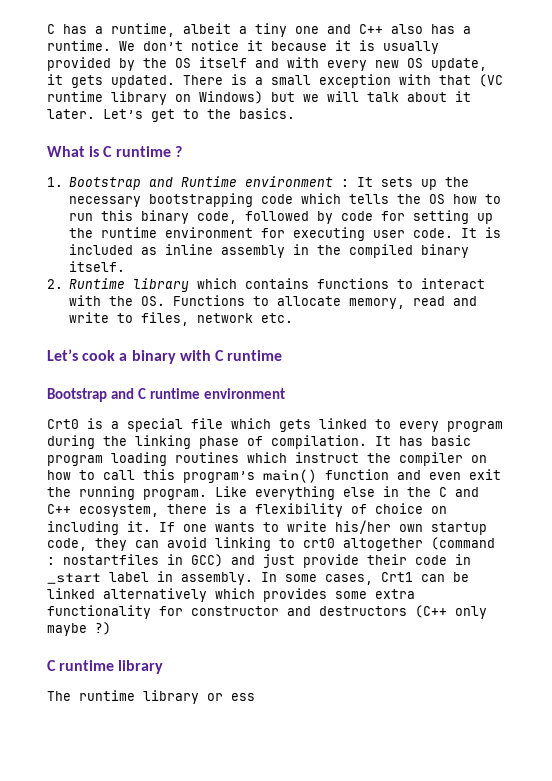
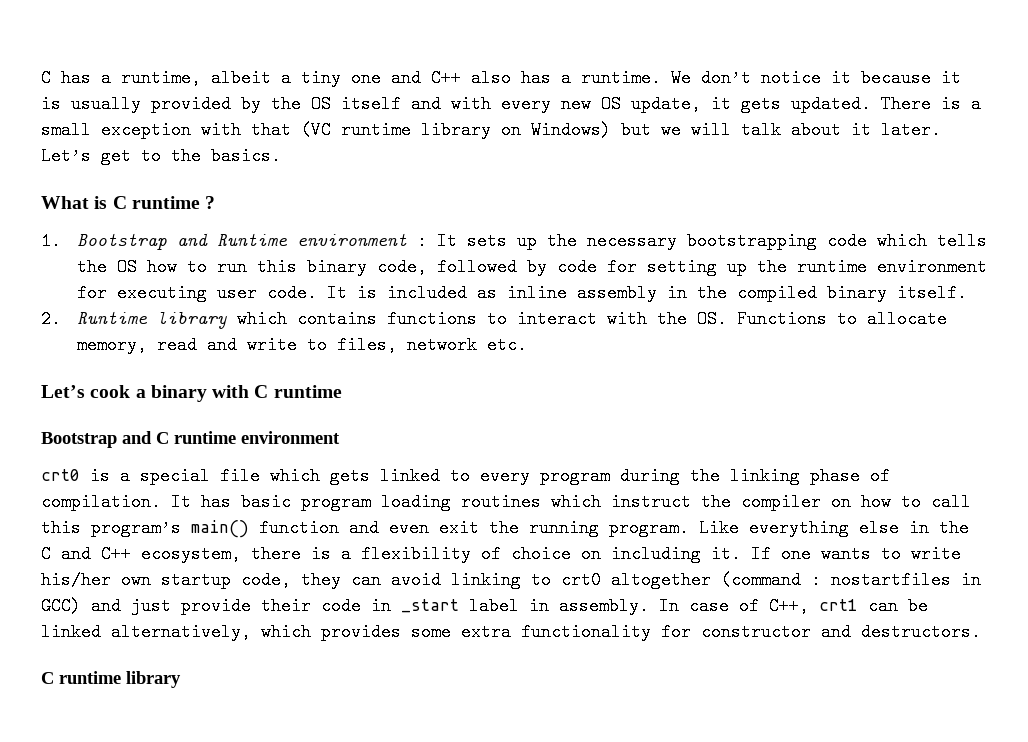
[47,419,79,429] Crt0 -> [41,469,80,481] crt0
[285,572,413,585] some cases, Crt1 -> [689,597,858,615] case of C++, crt1
[103,588,207,602] alternatively -> [111,623,251,641] alternatively,
[319,605,487,619] [47,622,111,636] [47,660,164,674] [47,690,255,704] destructors (C++ only maybe ?) // C runtime library // The runtime library or ess -> [861,623,981,641] [41,671,181,688] destructors. // C runtime library

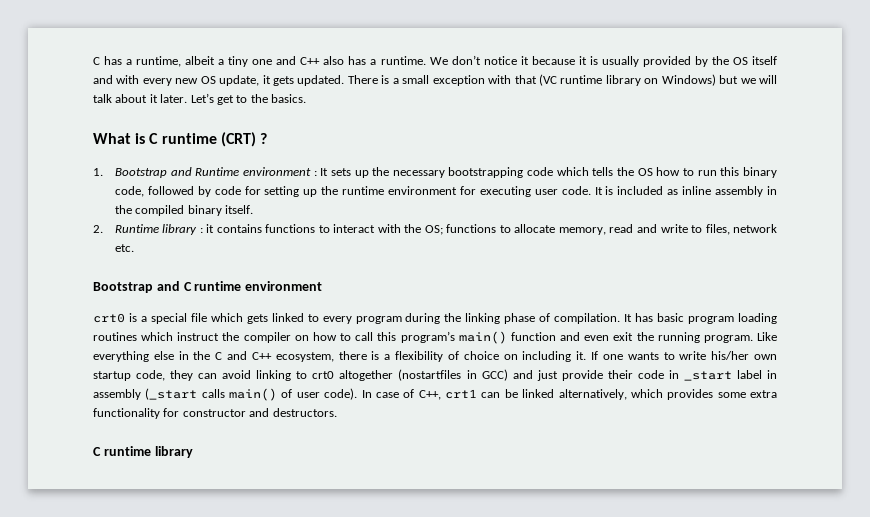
(200, 202) none -> [220,132,256,147] (CRT)
[236,310,287,328] which -> [199,224,215,233] : it
[696,310,827,328] OS. Functions -> [424,224,497,235] OS; functions
[41,385,342,402] // Let’s cook a binary with C runtime -> (134, 248) none
[721,571,951,589] (command : nostartfiles -> [398,369,462,381] (nostartfiles
[559,597,649,615] assembly. -> [93,388,358,401] assembly (_start calls main() of user code).

